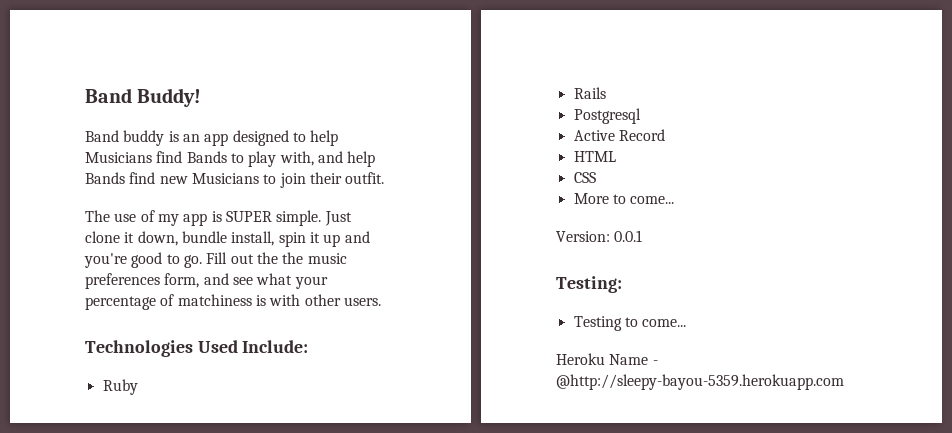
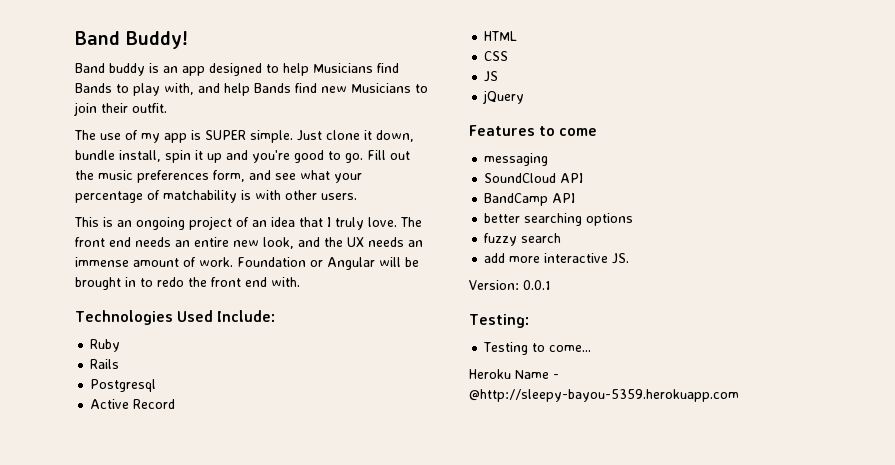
[282,252,304,264] the -> (94, 175) none
[177,294,252,306] matchiness -> [163,190,237,203] matchability
(381, 301) none -> [74,216,422,230] [75,237,423,249] [75,257,419,270] [75,277,300,290] // This is an ongoing project of an idea that I truly love. The front end needs an entire new look, and the UX needs an immense amount of work. Foundation or Angular will be brought in to redo the front end with.
[573,193,675,204] More to come... -> [484,71,499,82] [483,90,525,104] [469,125,598,136] [484,153,549,166] [484,173,584,183] [484,193,576,206] [484,213,634,226] [484,233,562,246] [484,253,630,264] JS // jQuery // Features to come // messaging // SoundCloud API // BandCamp API // better searching options // fuzzy search // add more interactive JS.

